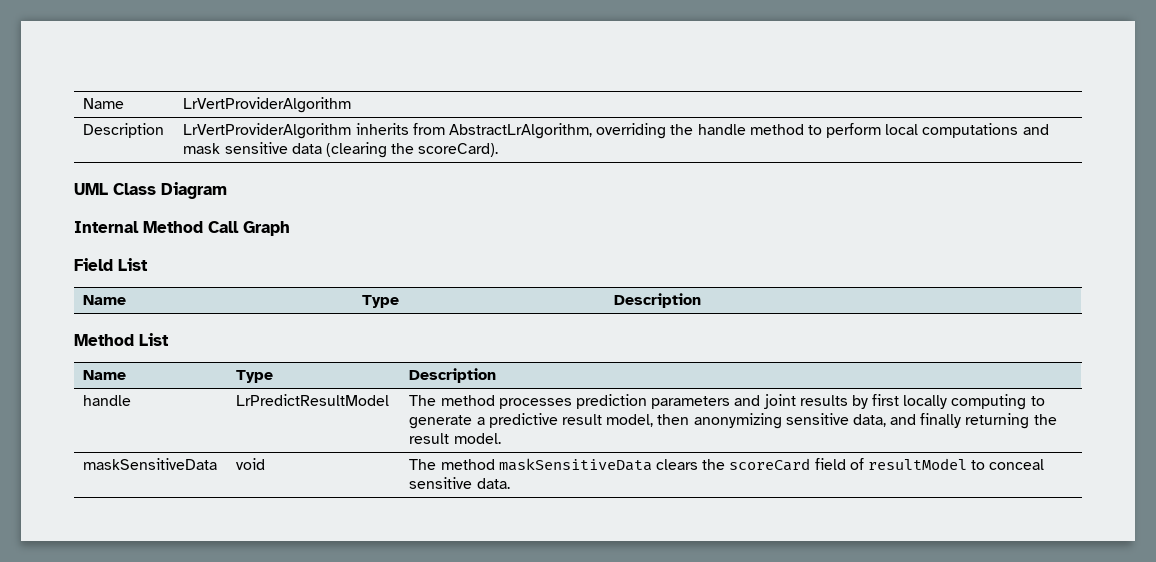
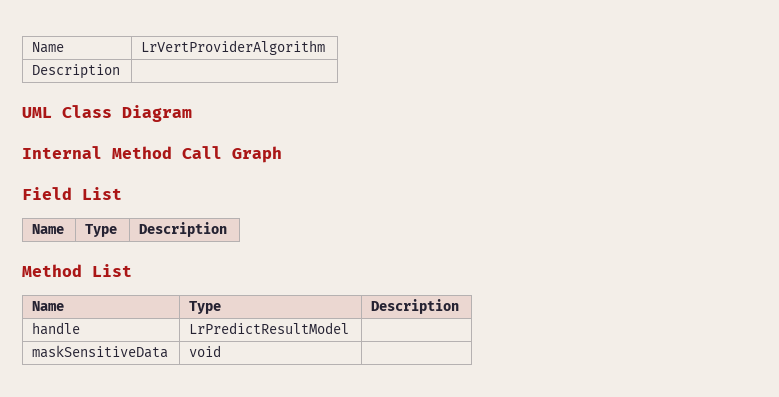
[183,123,1049,139] [183,142,499,158] LrVertProviderAlgorithm inherits from AbstractLrAlgorithm, overriding the handle method to perform local computations and mask sensitive data (clearing the scoreCard). -> (121, 71) none
[409,394,1045,410] [409,413,1057,429] [409,433,501,444] [83,458,218,470] [236,458,266,470] [409,458,1045,471] [409,477,510,489] The method processes prediction parameters and joint results by first locally computing to generate a predictive result model, then anonymizing sensitive data, and finally returning the result model. // maskSensitiveData | void | The method maskSensitiveData clears the scoreCard field of resultModel to conceal sensitive data. -> [32,345,169,358] [189,345,222,357] // maskSensitiveData | void |

